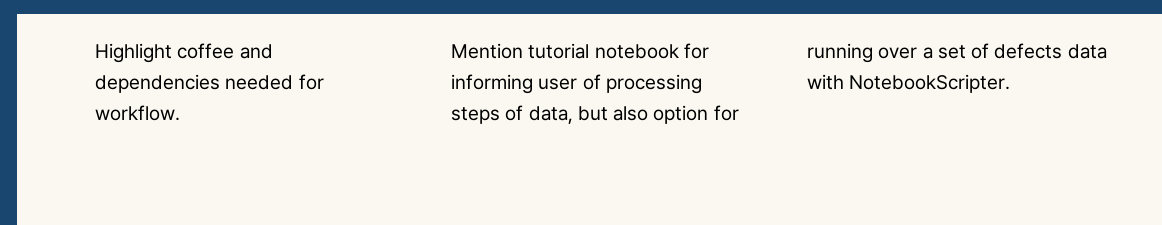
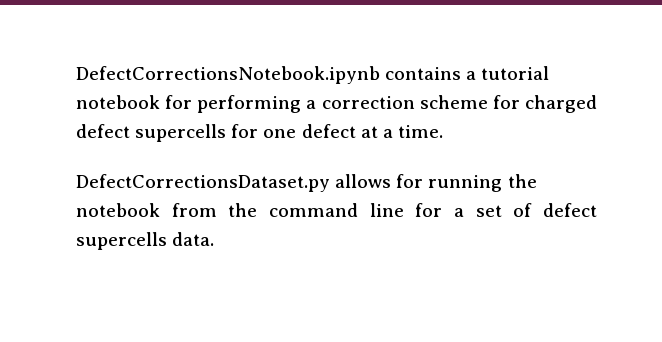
[95,43,273,63] [95,74,324,93] [95,105,180,121] [451,43,709,59] [451,74,702,94] [451,105,739,124] [807,43,1107,63] [807,74,1011,93] Highlight coffee and dependencies needed for workflow. // Mention tutorial notebook for informing user of processing steps of data, but also option for running over a set of defects data with NotebookScripter. -> [76,66,550,84] [76,95,597,113] [76,124,443,142] [76,174,537,192] [76,203,598,217] [76,232,215,250] DefectCorrectionsNotebook.ipynb contains a tutorial notebook for performing a correction scheme for charged defect supercells for one defect at a time. // DefectCorrectionsDataset.py allows for running the notebook from the command line for a set of defect supercells data.

